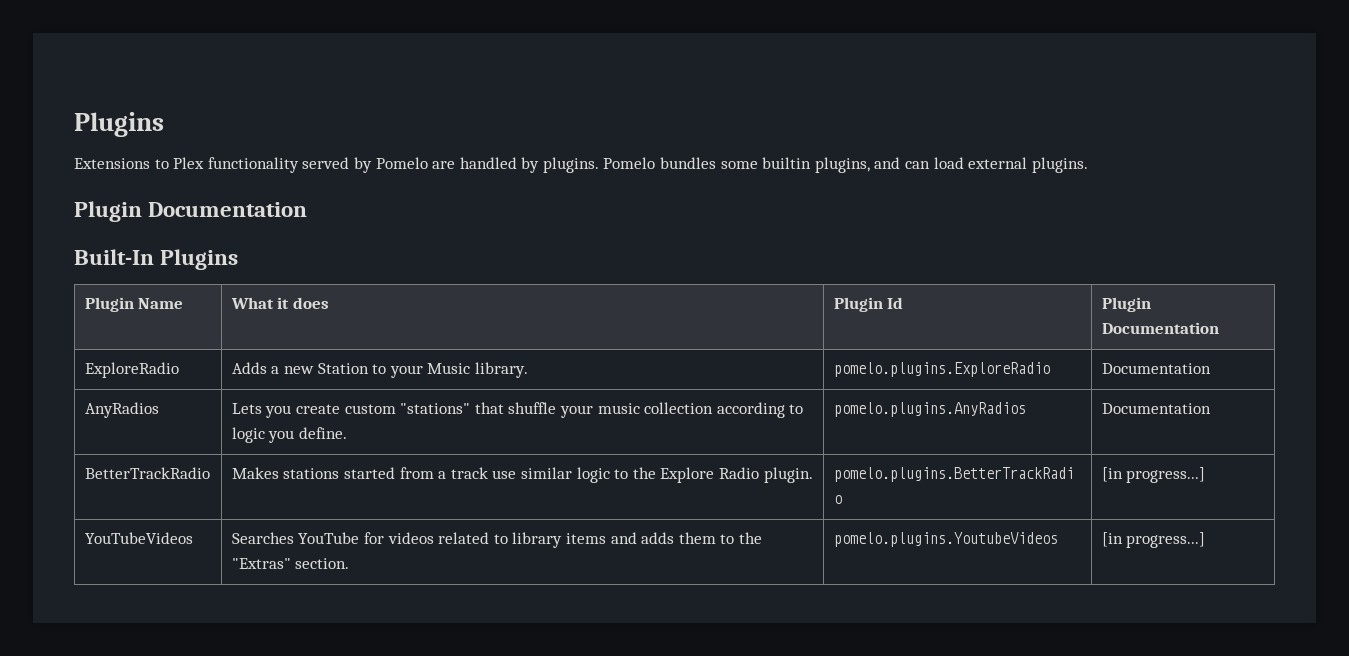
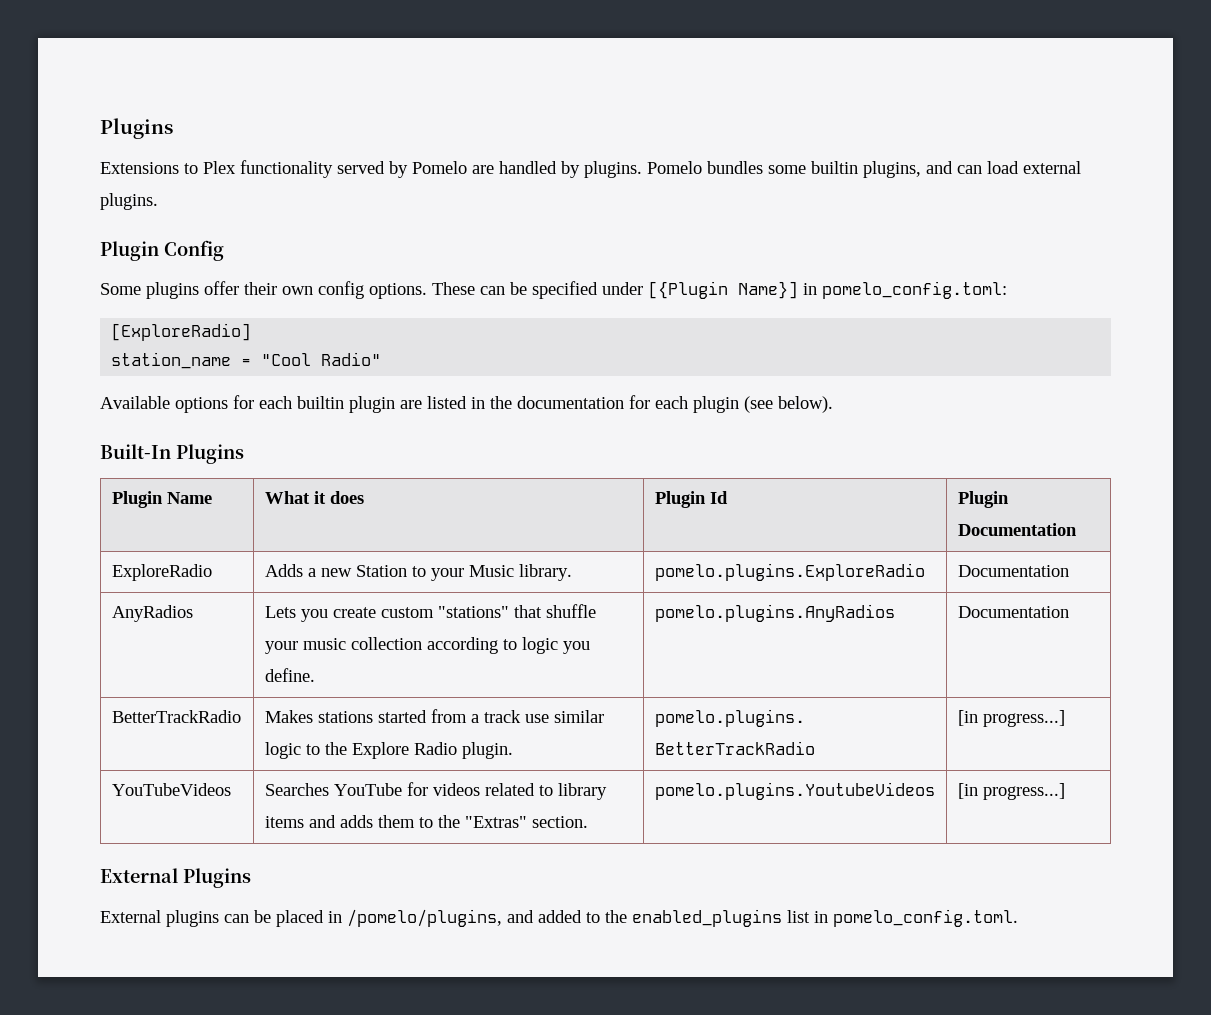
[148,202,308,217] Documentation -> [164,240,224,261] [100,281,1007,299] [111,323,252,341] [111,352,382,369] [100,395,833,413] Config // Some plugins offer their own config options. These can be specified under [{Plugin Name}] in pomelo_config.toml: // [ExploreRadio] // station_name = "Cool Radio" // Available options for each builtin plugin are listed in the documentation for each plugin (see below).
(1206, 540) none -> [100,868,251,888] [100,909,1018,927] // External Plugins // External plugins can be placed in /pomelo/plugins, and added to the enabled_plugins list in pomelo_config.toml.

